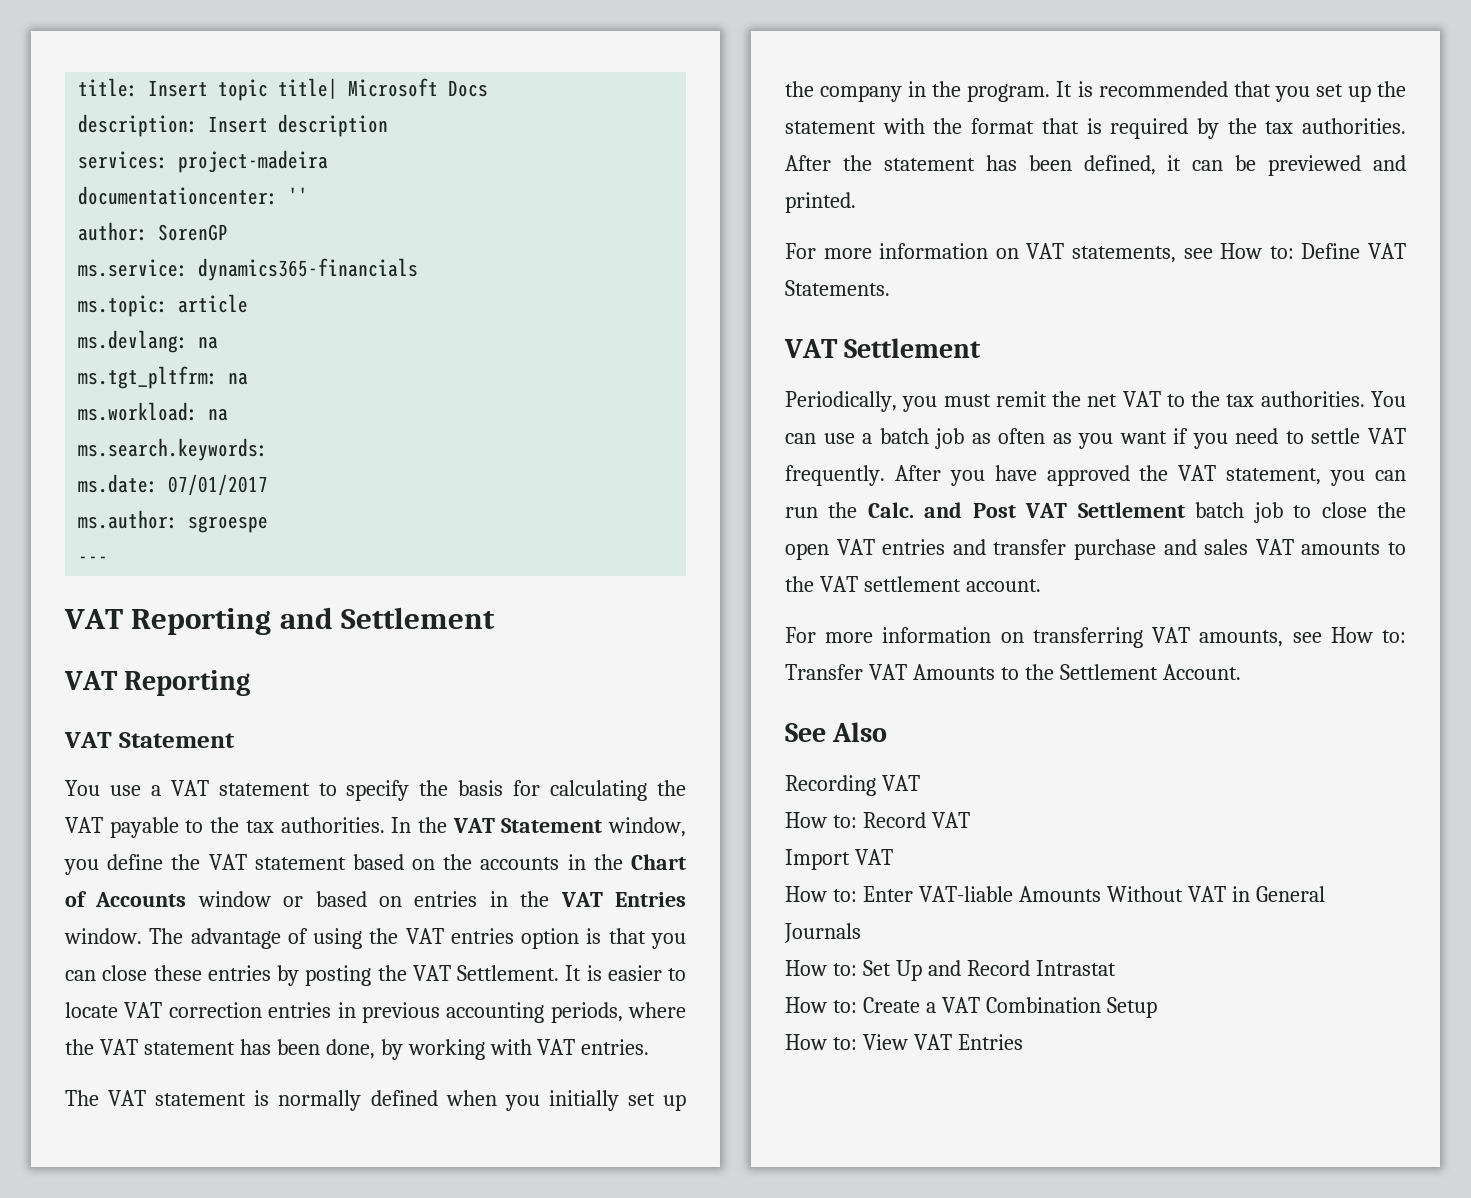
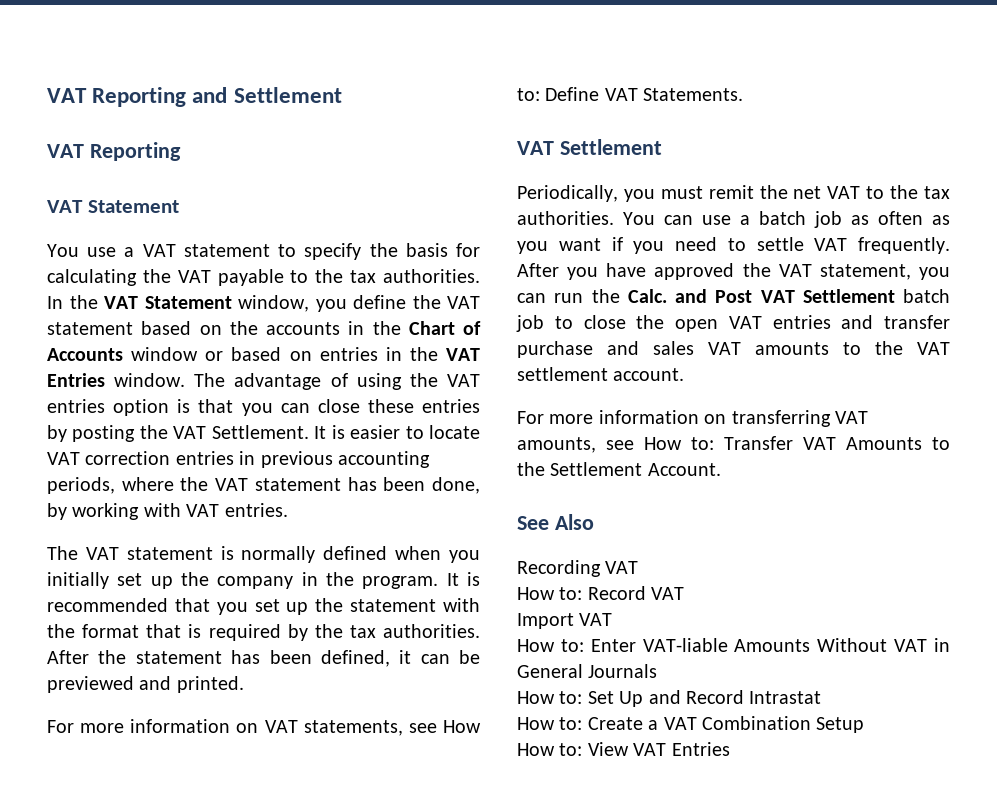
[78,78,489,101] [78,114,389,137] [78,150,329,173] [78,186,309,205] [78,222,229,241] [78,258,419,281] [78,294,249,317] [78,330,219,353] [78,366,249,389] [78,402,229,421] [78,438,269,461] [78,474,269,496] [78,510,269,533] [78,556,109,564] title: Insert topic title| Microsoft Docs // description: Insert description // services: project-madeira // documentationcenter: '' // author: SorenGP // ms.service: dynamics365-financials // ms.topic: article // ms.devlang: na // ms.tgt_pltfrm: na // ms.workload: na // ms.search.keywords: // ms.date: 07/01/2017 // ms.author: sgroespe // --- // -> (47, 95) none

